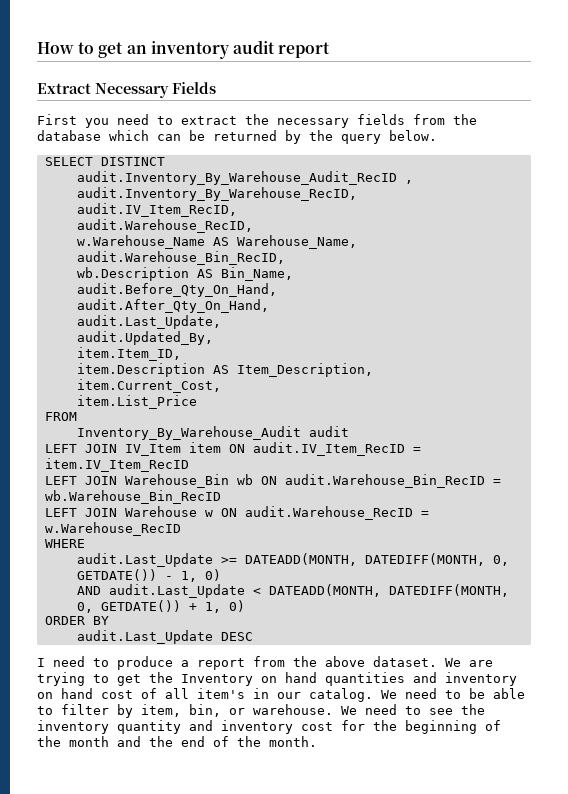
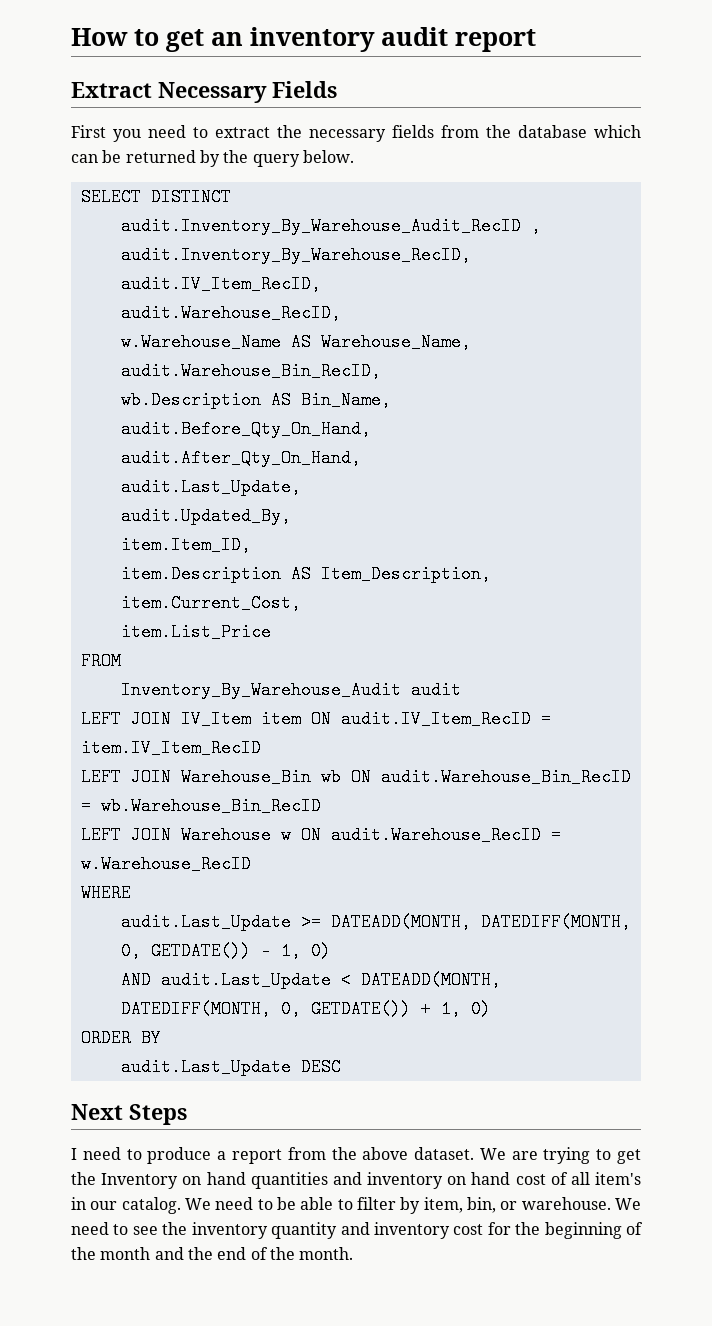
(253, 636) none -> [71,1104,187,1125] // Next Steps

